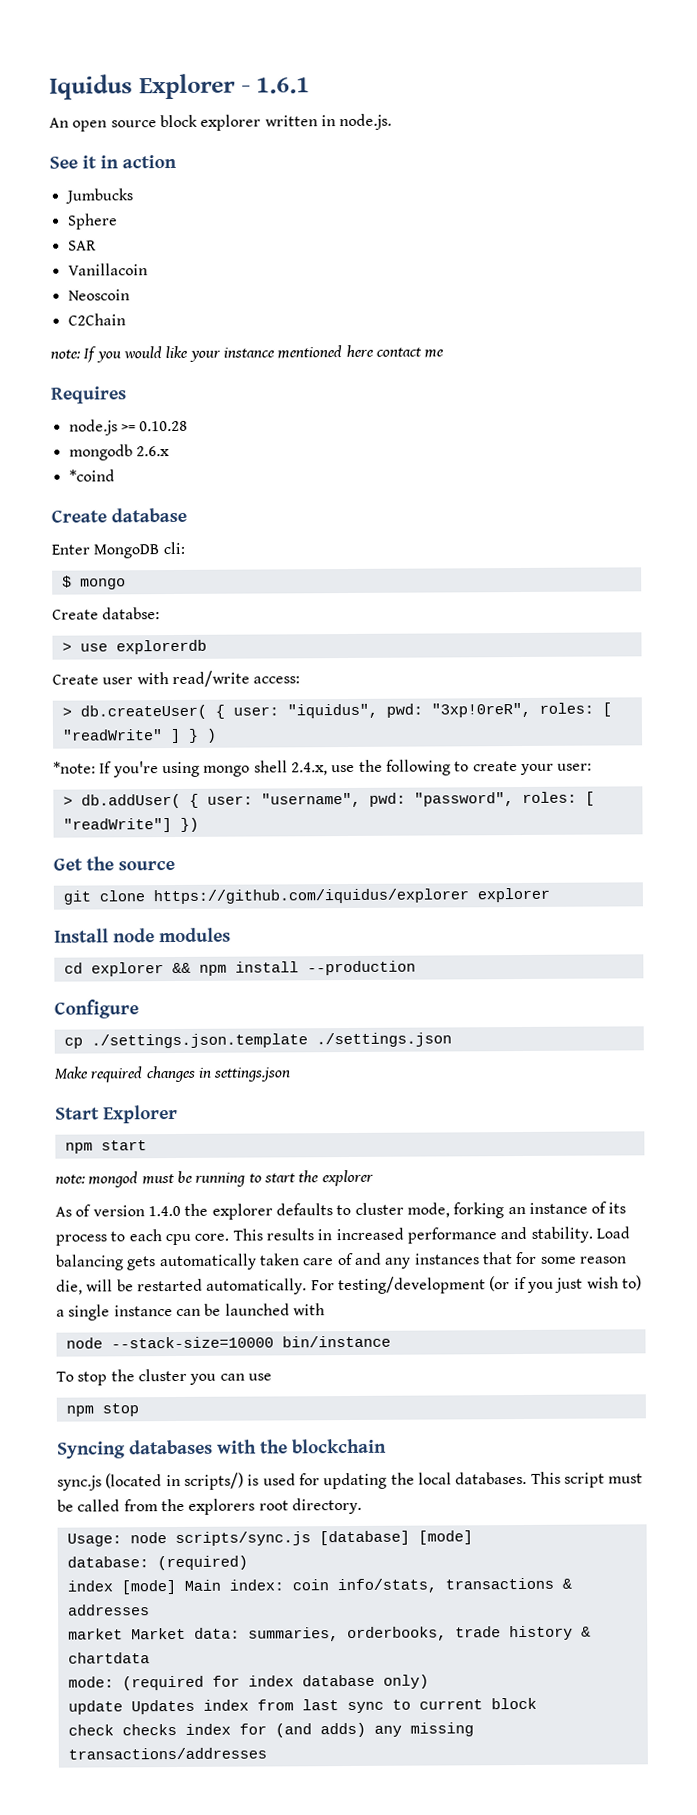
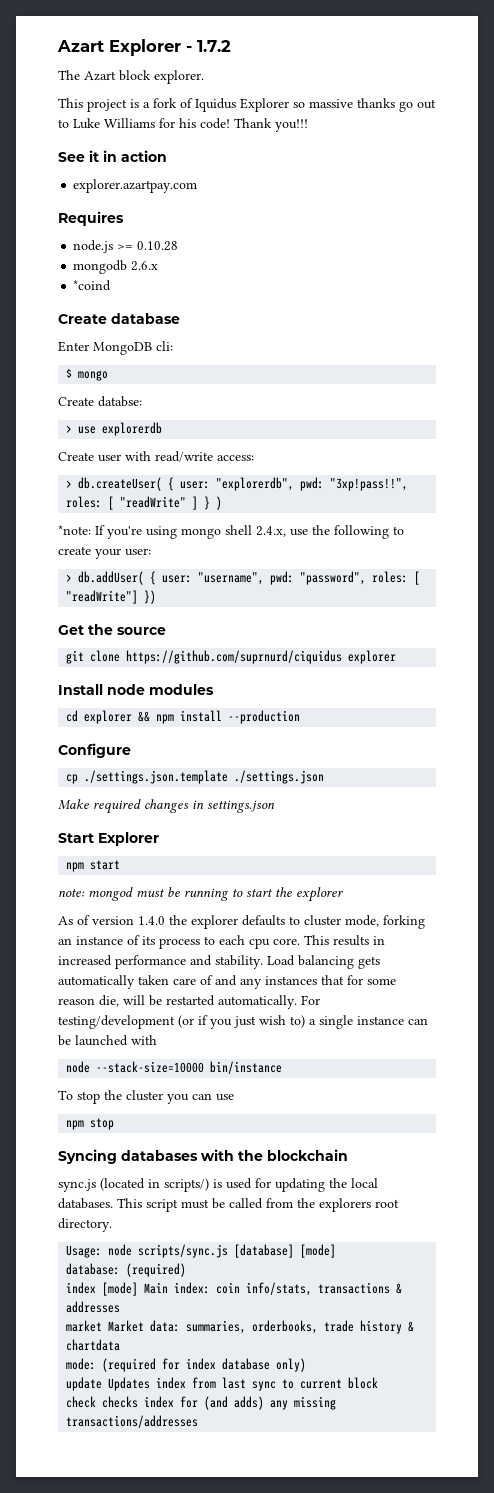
[49,73,311,100] [49,113,393,132] [49,154,177,169] [64,188,133,204] [66,213,118,230] [67,240,97,251] [67,263,148,276] [67,289,130,301] [67,313,126,326] [50,344,445,363] Iquidus Explorer - 1.6.1 // An open source block explorer written in node.js. // See it in action // Jumbucks // Sphere // SAR // Vanillacoin // Neoscoin // C2Chain // note: If you would like your instance mentioned here contact me -> [57,39,231,56] [58,70,204,84] [58,98,436,112] [58,118,308,132] [58,150,167,162] [73,179,198,193] Azart Explorer - 1.7.2 // The Azart block explorer. // This project is a fork of Iquidus Explorer so massive thanks go out to Luke Williams for his code! Thank you!!! // See it in action // explorer.azartpay.com
[286,702,531,719] "iquidus", pwd: "3xp!0reR", -> [216,477,409,491] "explorerdb", pwd: "3xp!pass!!",
[152,888,469,905] https://github.com/iquidus/explorer -> [126,650,343,664] https://github.com/suprnurd/ciquidus

